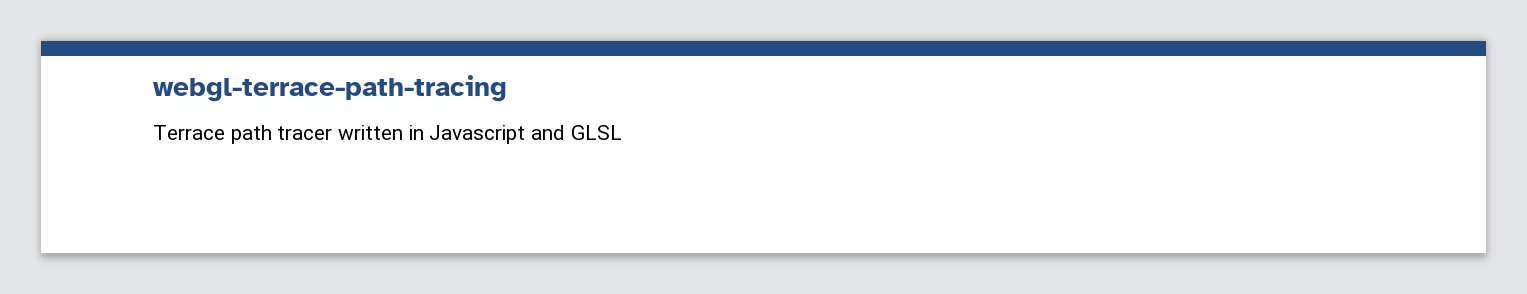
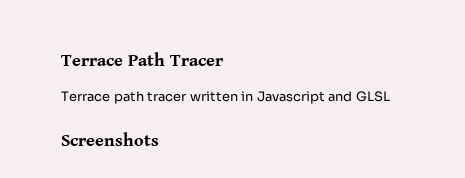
[153,75,507,102] webgl-terrace-path-tracing -> [61,52,224,66] Terrace Path Tracer
(622, 132) none -> [61,132,159,146] // Screenshots

